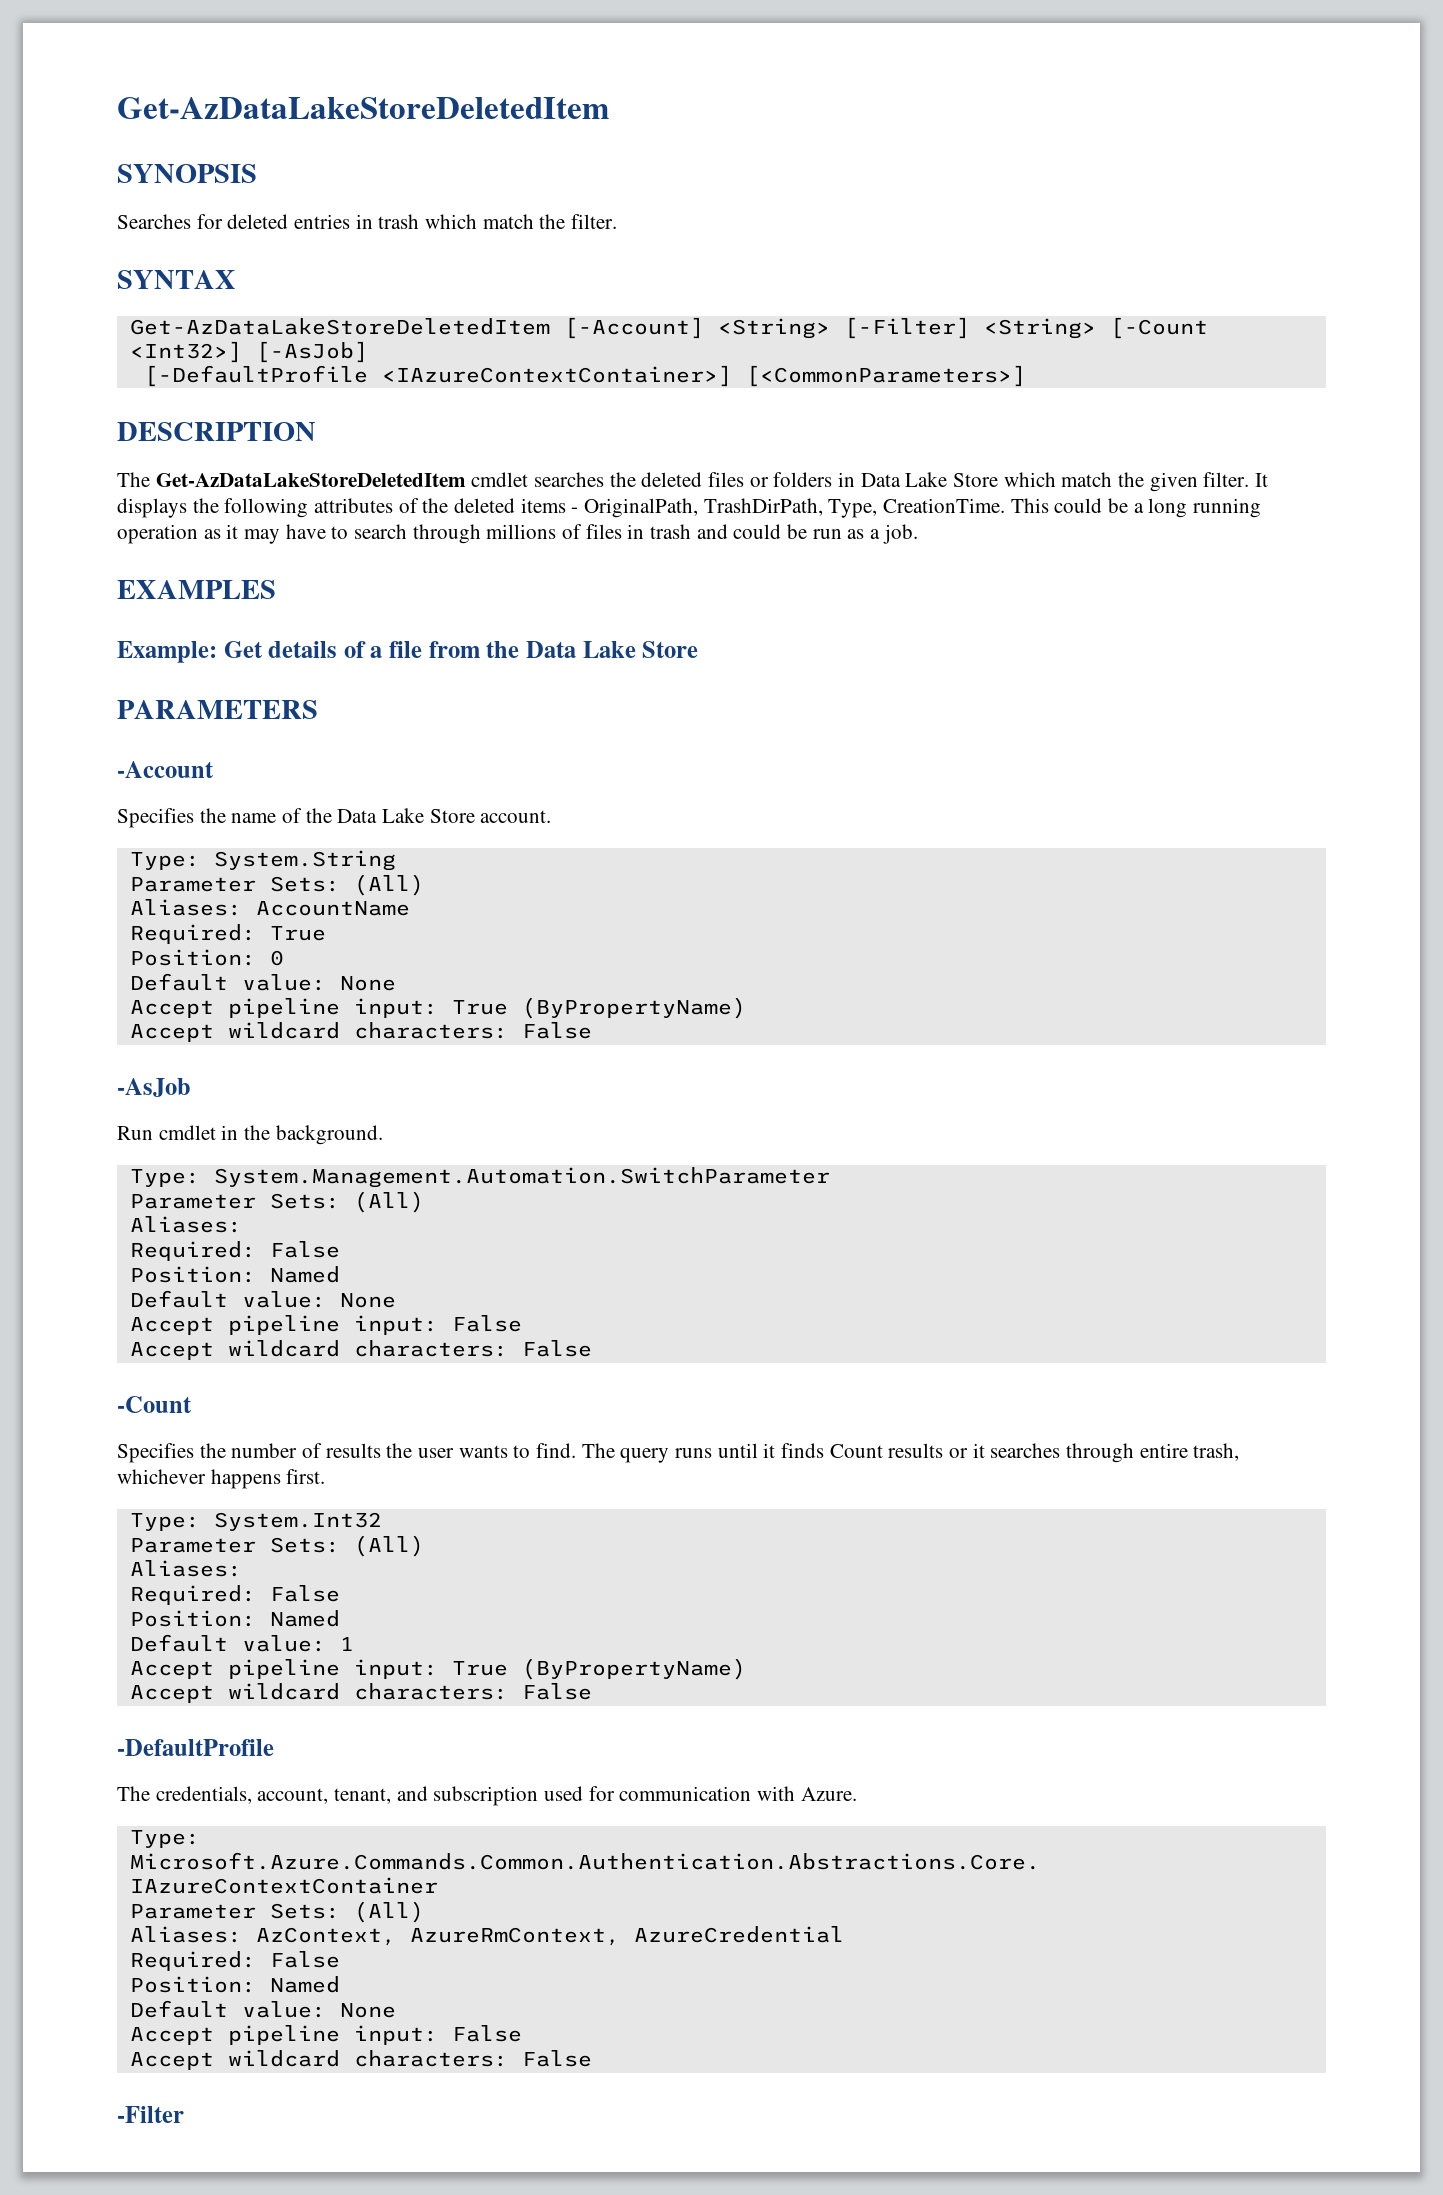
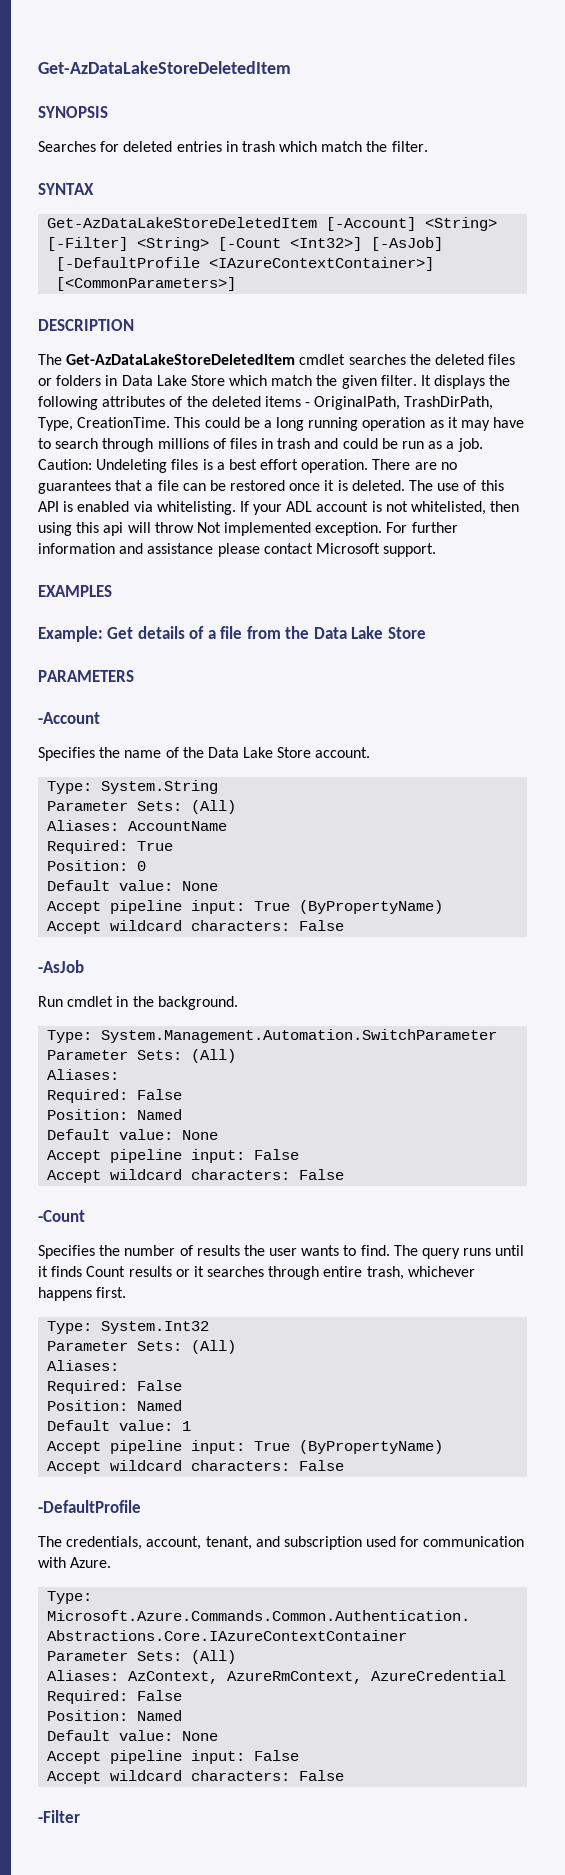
(918, 534) none -> [38,459,457,473] [38,480,504,494] [38,501,520,515] [38,522,458,536] [38,543,437,557] Caution: Undeleting files is a best effort operation. There are no guarantees that a file can be restored once it is deleted. The use of this API is enabled via whitelisting. If your ADL account is not whitelisted, then using this api will throw Not implemented exception. For further information and assistance please contact Microsoft support.

